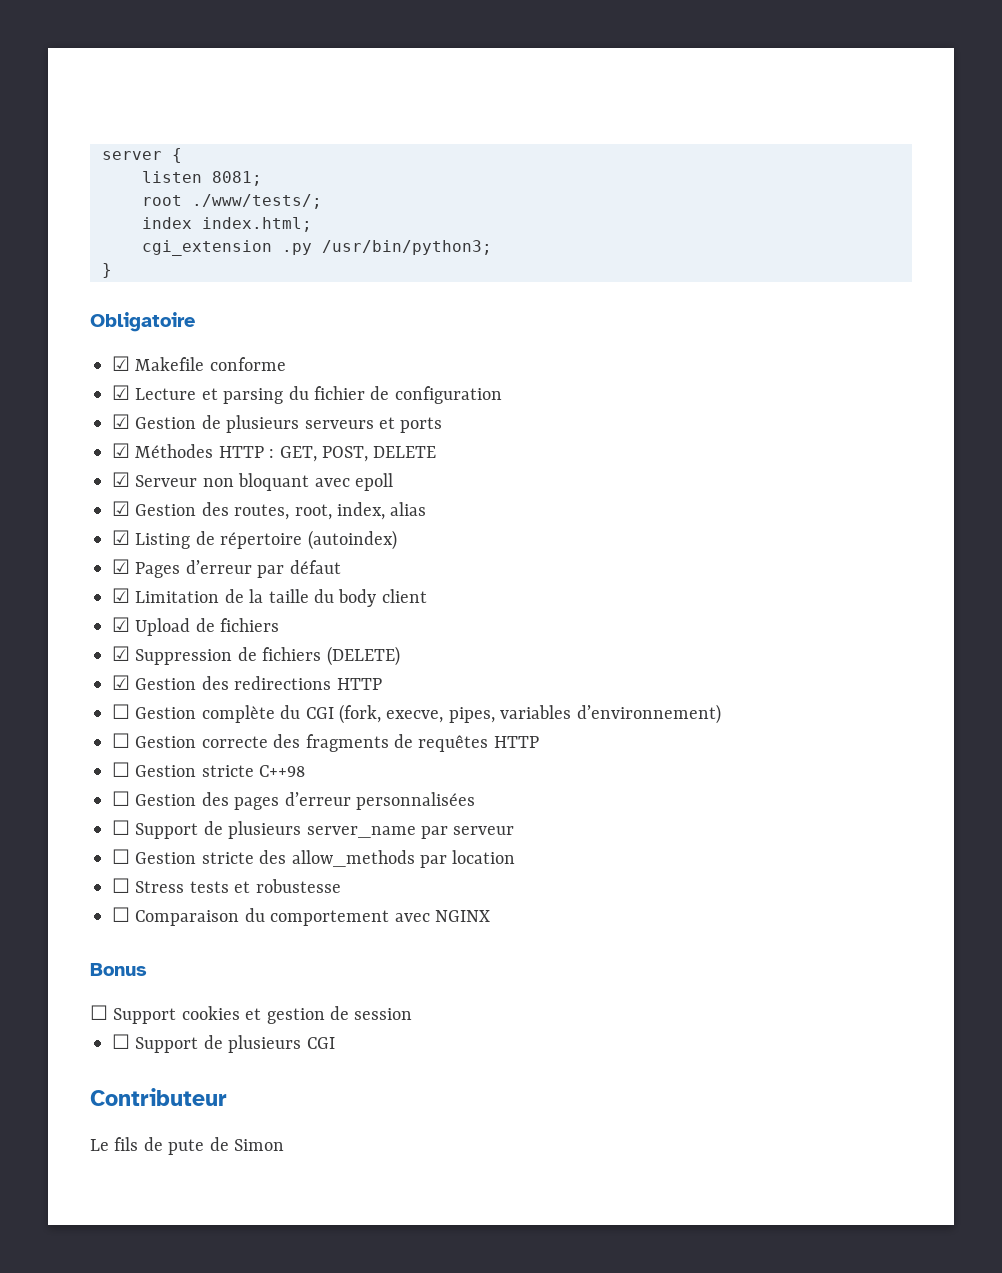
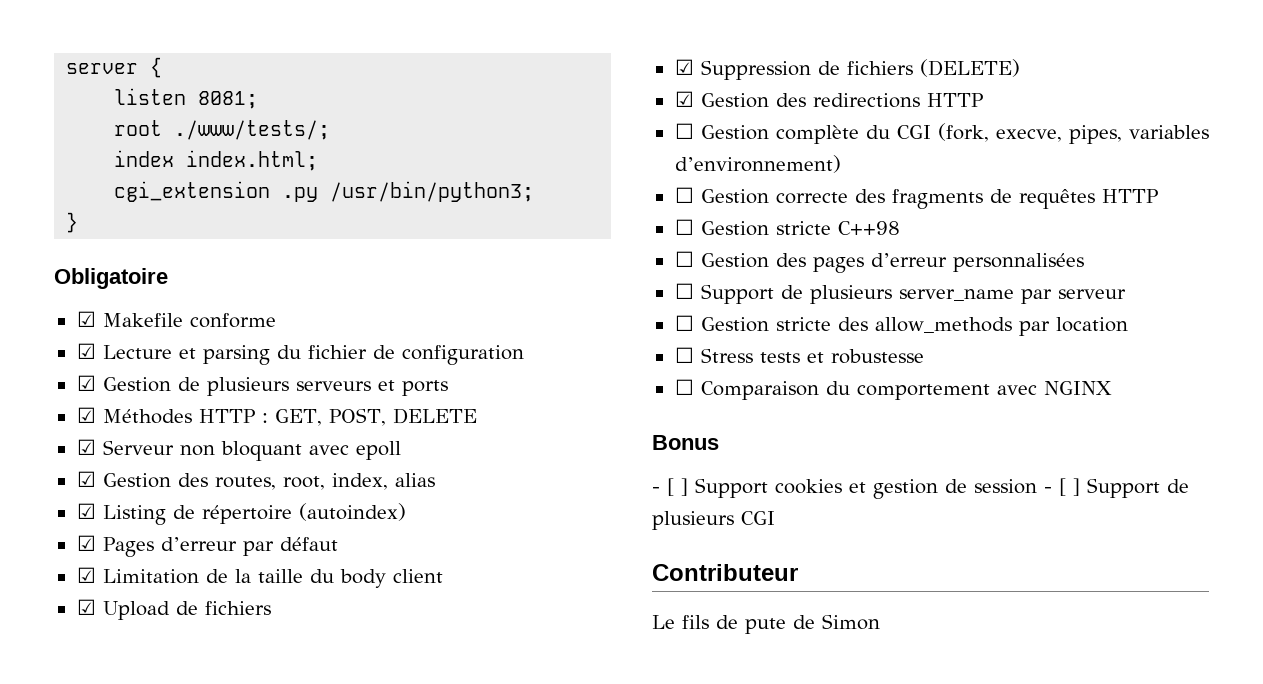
[90,1005,108,1020] ☐ -> [652,478,688,496] - [ ]
[112,1034,130,1049] // ☐ -> [1044,478,1080,496] - [ ]

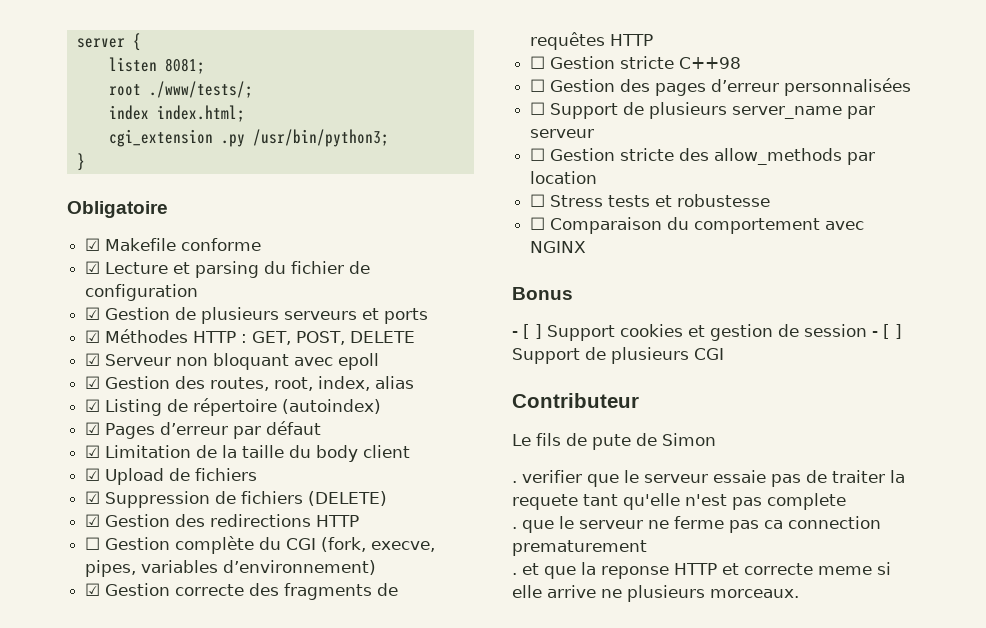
[674,187,694,203] ☐ -> [85,583,101,596] ☑
(880, 622) none -> [512,470,905,487] [512,493,846,510] [512,516,881,533] [512,540,647,556] [512,562,891,579] [512,585,799,602] // . verifier que le serveur essaie pas de traiter la requete tant qu'elle n'est pas complete // . que le serveur ne ferme pas ca connection prematurement // . et que la reponse HTTP et correcte meme si elle arrive ne plusieurs morceaux.

